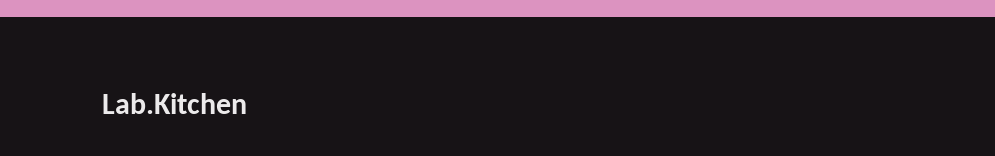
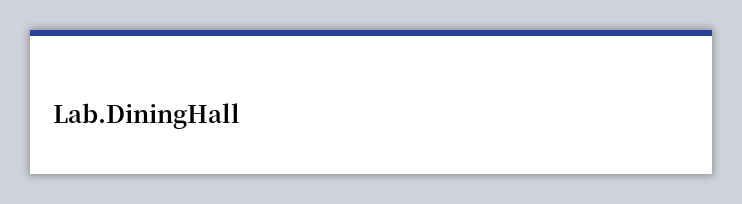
[102,93,247,114] Lab.Kitchen -> [53,103,240,129] Lab.DiningHall

